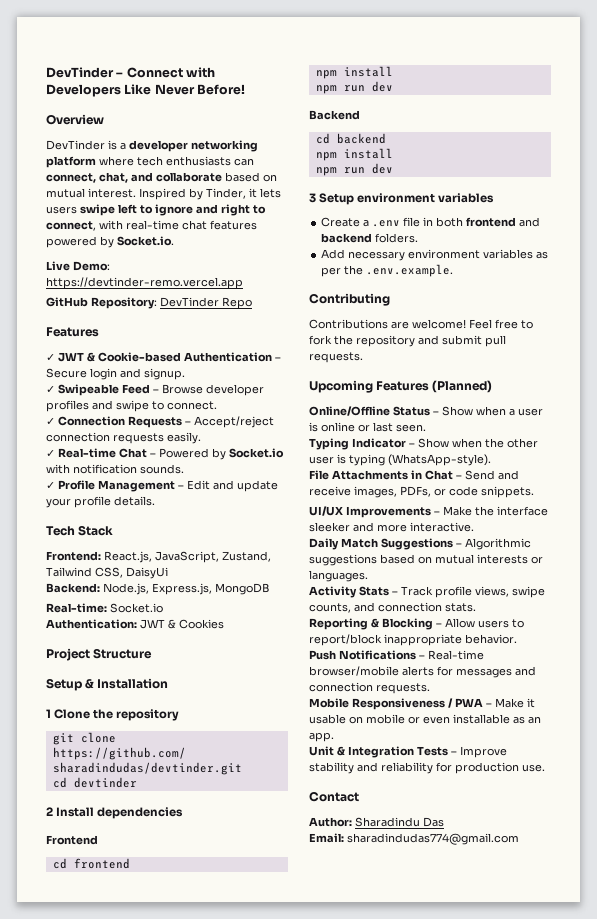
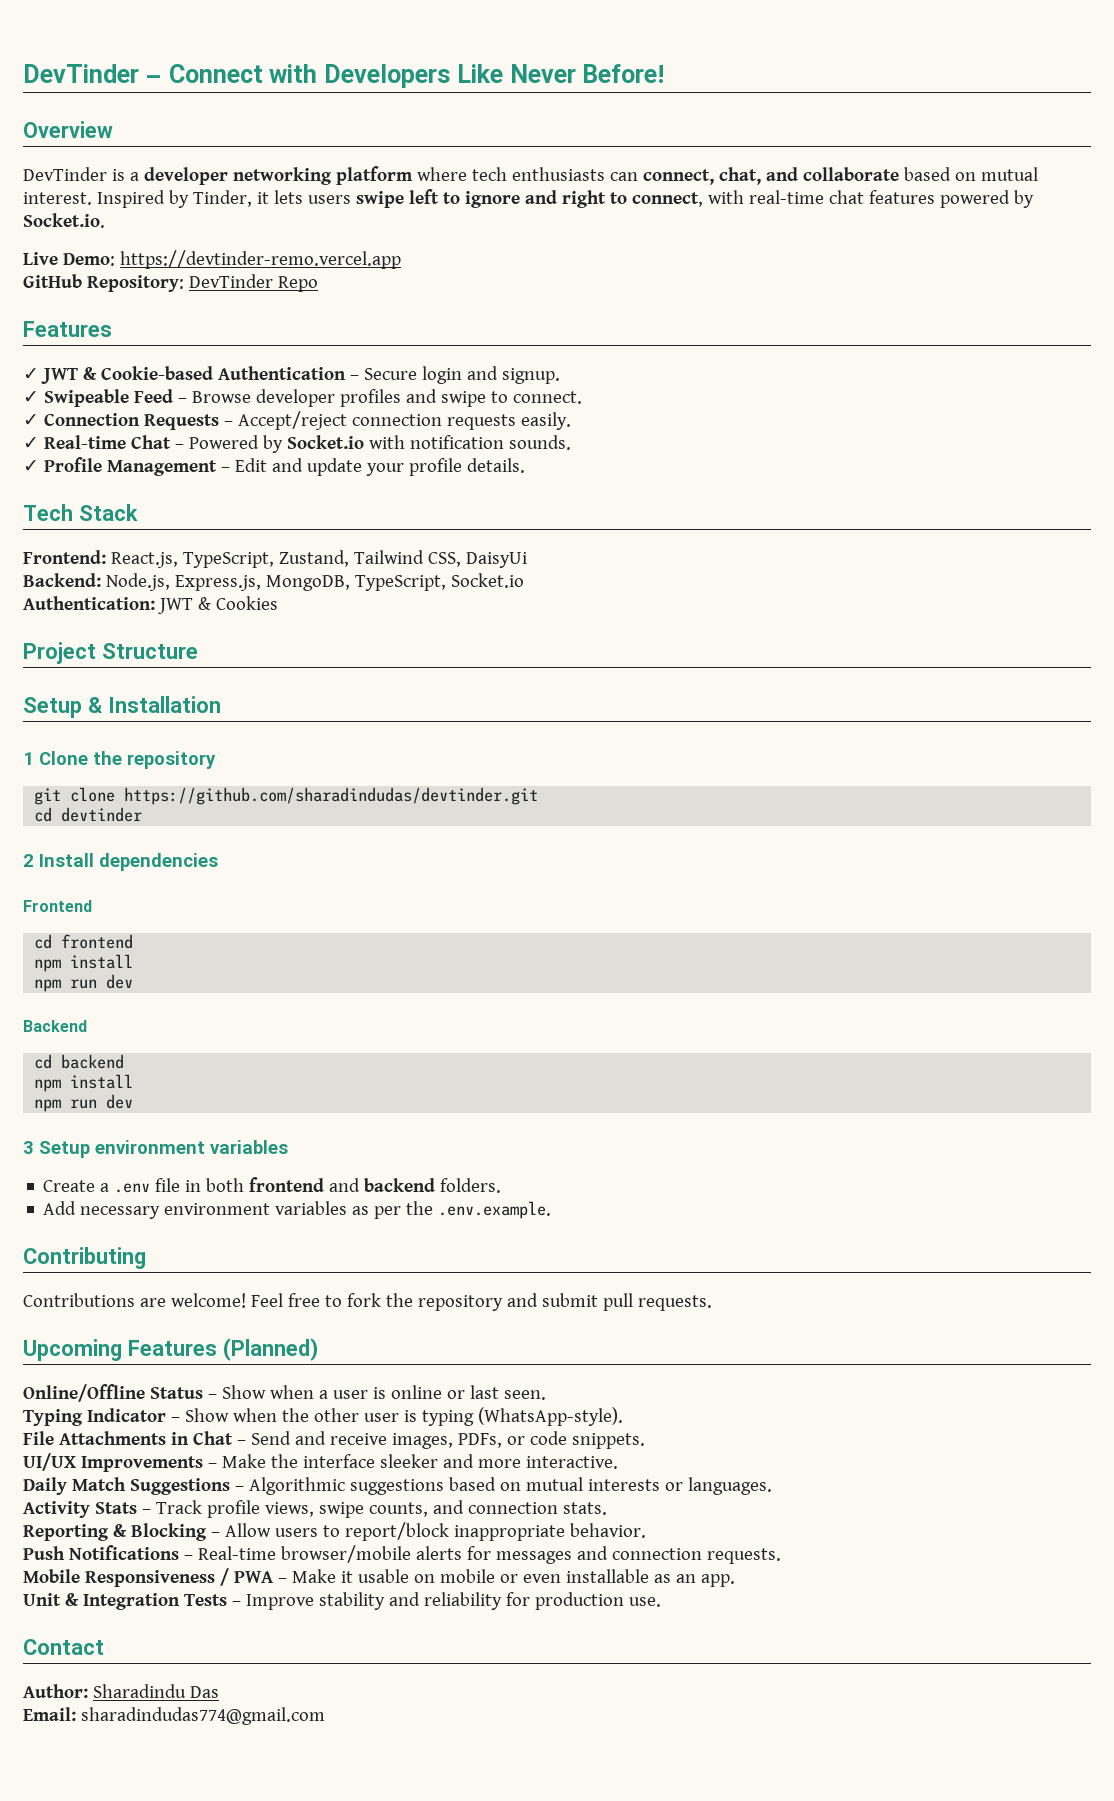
[155,551,219,563] JavaScript, -> [182,552,274,568] TypeScript,
[215,583,269,595] [46,603,107,613] MongoDB // Real-time: -> [265,575,446,591] MongoDB, TypeScript,

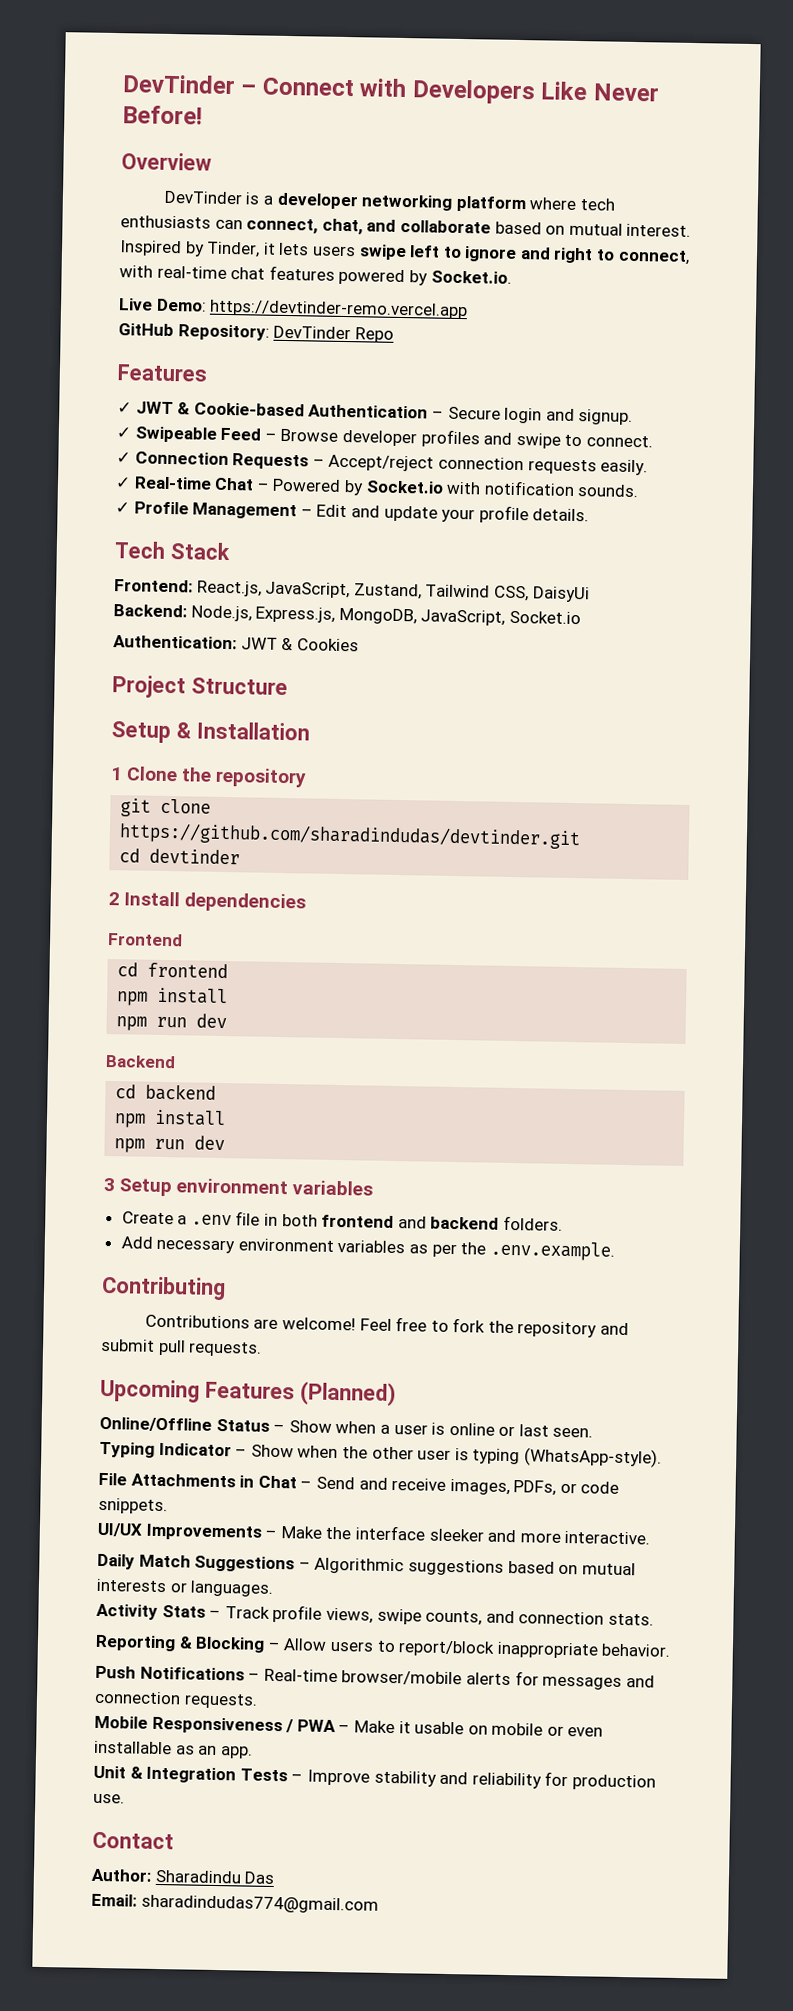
[182,552,274,568] TypeScript, -> [265,581,351,599] JavaScript,
[354,575,446,591] TypeScript, -> [420,609,506,626] JavaScript,

